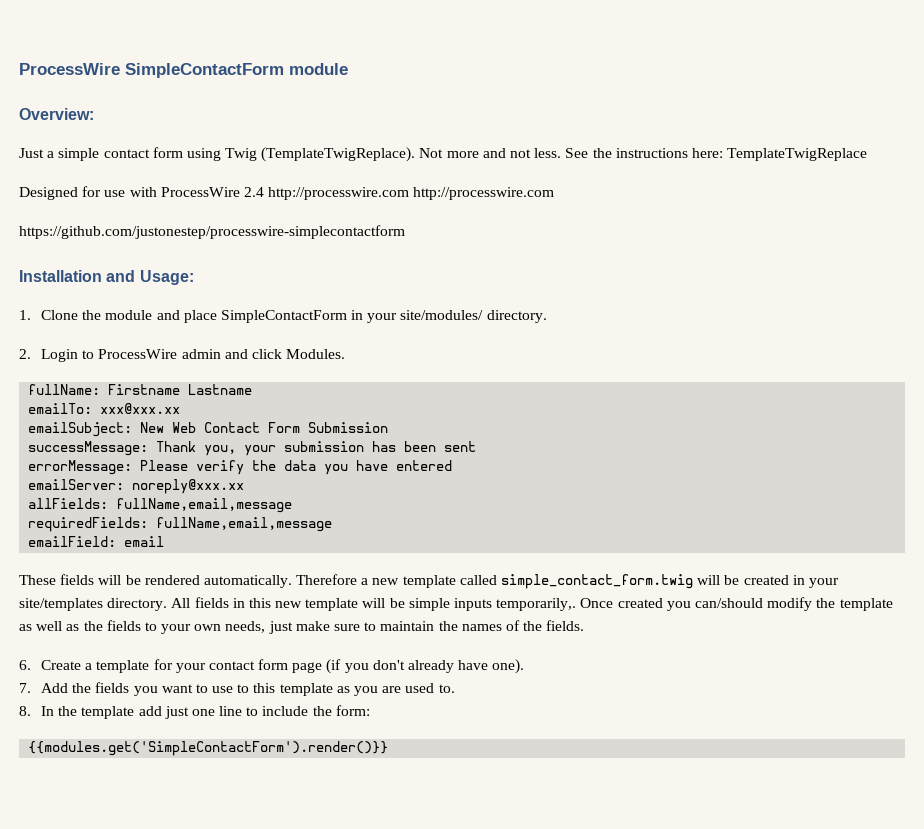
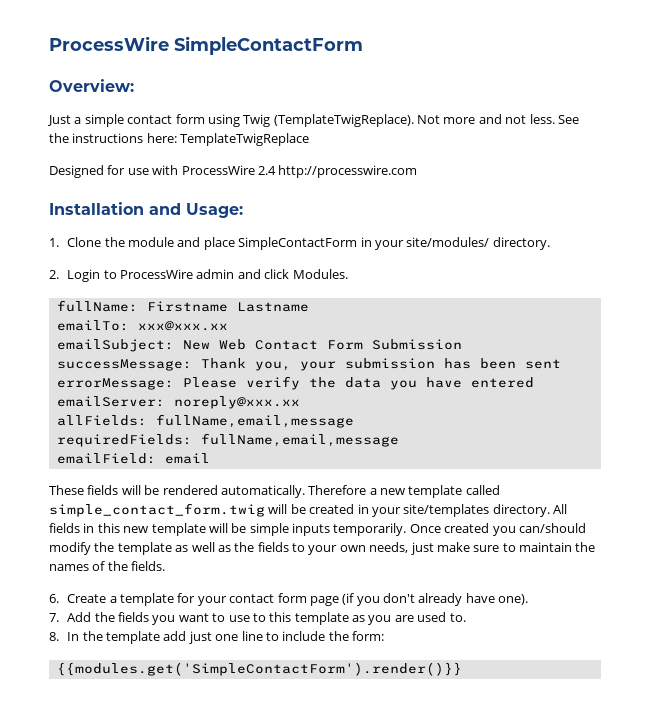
[289,63,348,75] module -> (363, 45) none
[413,187,555,200] [19,225,405,239] http://processwire.com // https://github.com/justonestep/processwire-simplecontactform -> (418, 171) none
[496,598,577,611] temporarily,. -> [333,523,407,536] temporarily.

